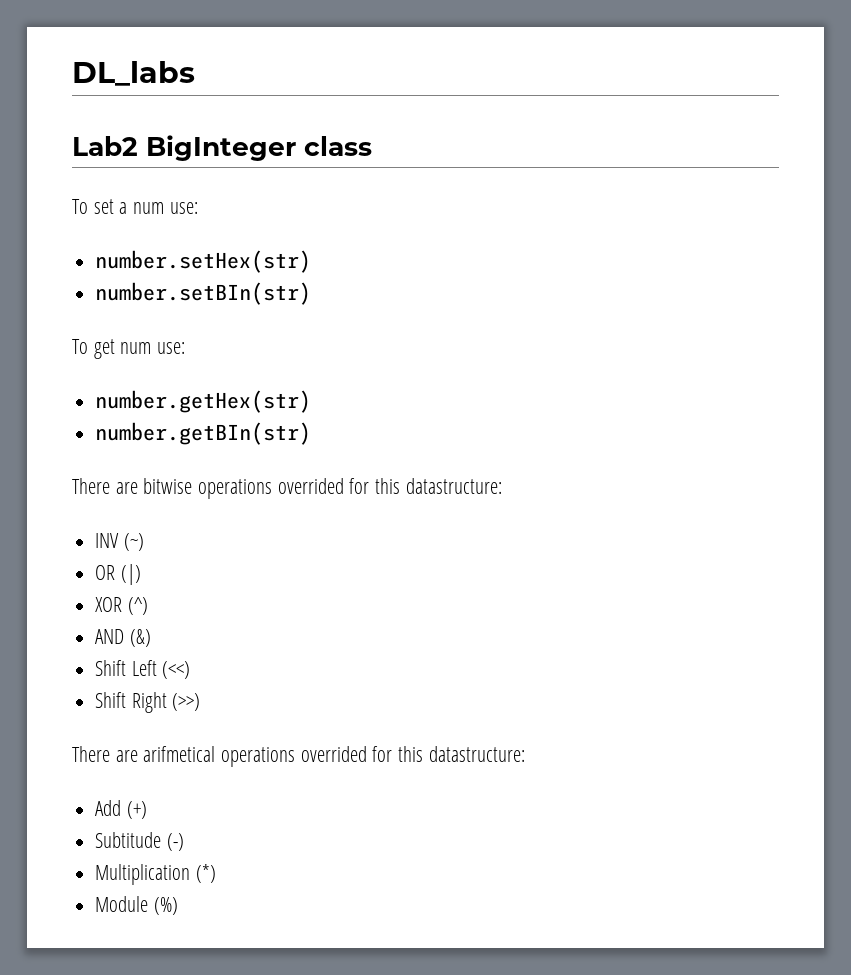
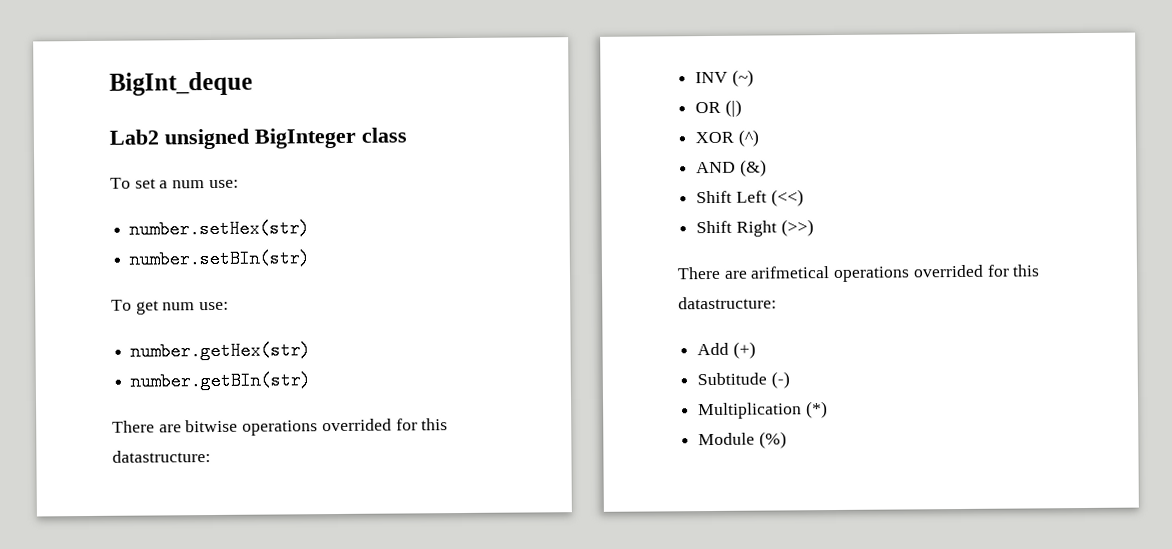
[72,61,195,86] DL_labs -> [109,71,253,96] BigInt_deque
(138, 146) none -> [164,128,249,150] unsigned

